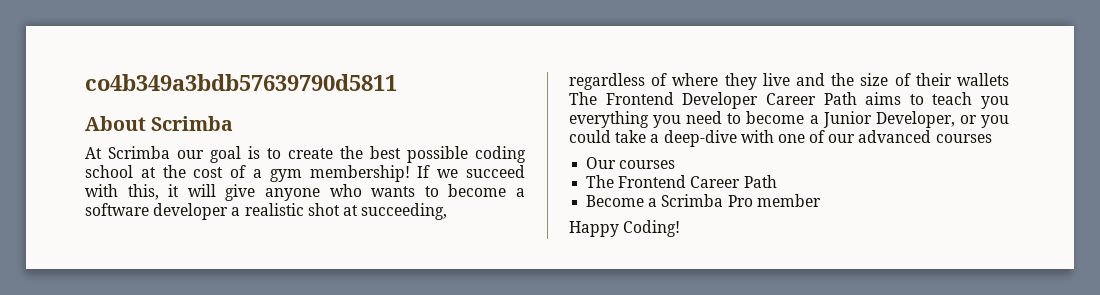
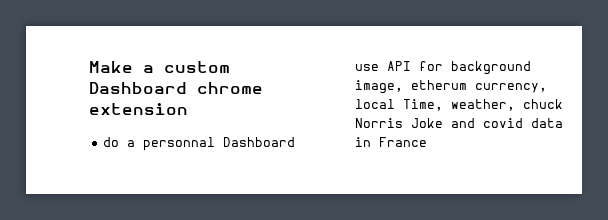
[85,74,397,91] [85,116,234,131] [85,146,526,163] [85,165,525,182] [85,184,525,201] [85,203,448,220] [569,73,1009,90] [569,92,1009,109] [569,111,1009,128] [569,130,992,147] [586,157,676,169] [586,175,777,188] [586,194,821,207] [569,220,681,237] co4b349a3bdb57639790d5811 // About Scrimba // At Scrimba our goal is to create the best possible coding school at the cost of a gym membership! If we succeed with this, it will give anyone who wants to become a software developer a realistic shot at succeeding, regardless of where they live and the size of their wallets The Frontend Developer Career Path aims to teach you everything you need to become a Junior Developer, or you could take a deep-dive with one of our advanced courses // Our courses // The Frontend Career Path // Become a Scrimba Pro member // Happy Coding! -> [89,61,230,73] [89,82,263,94] [89,103,188,115] [102,137,295,151] [354,61,531,75] [354,80,547,94] [354,99,563,111] [354,118,563,128] [354,137,427,147] Make a custom Dashboard chrome extension // do a personnal Dashboard use API for background image, etherum currency, local Time, weather, chuck Norris Joke and covid data in France

